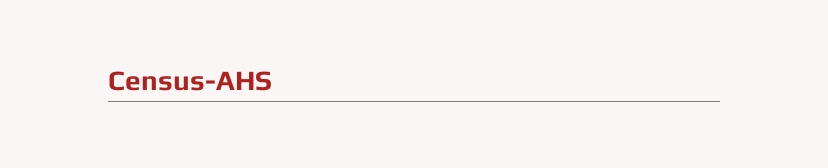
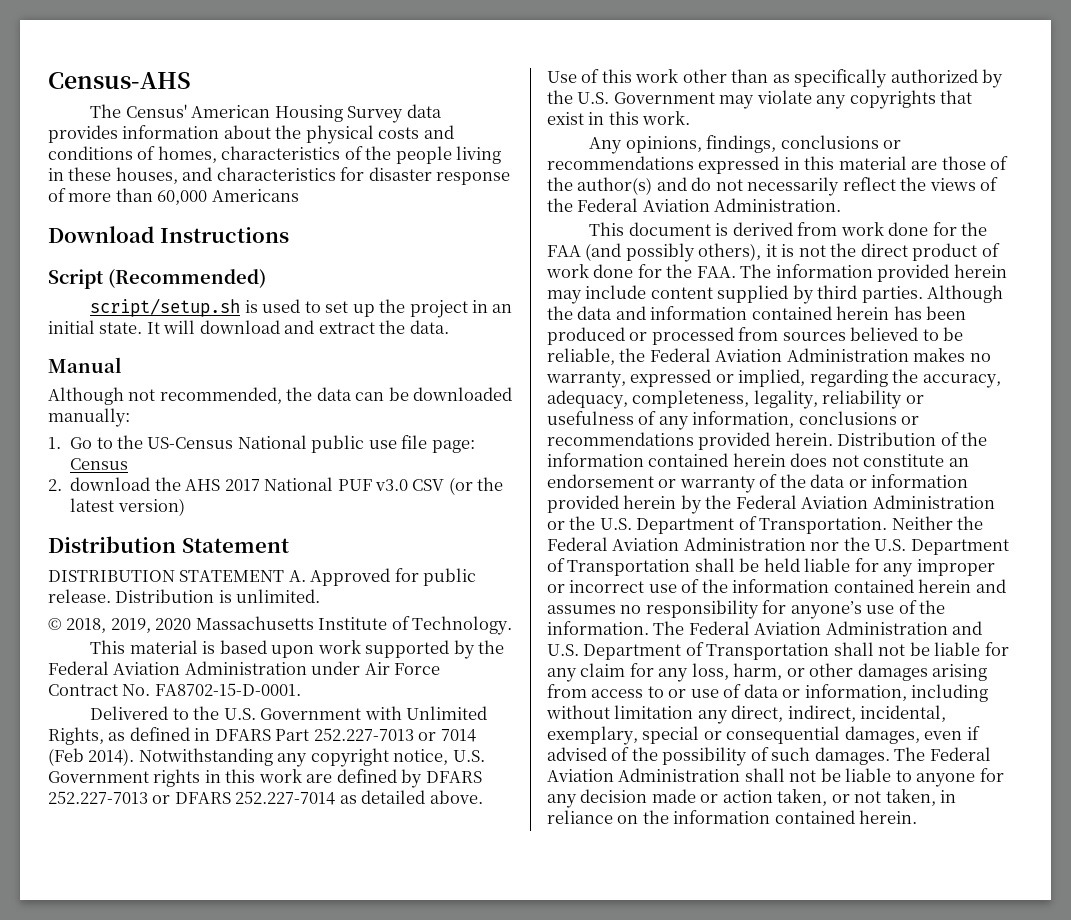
(272, 81) none -> [90,104,442,123] [48,125,454,144] [48,146,502,164] [48,167,511,185] [48,188,299,205] [48,226,289,243] [48,269,266,289] [90,298,513,318] [48,320,449,334] [48,357,122,373] [48,387,513,405] [48,408,130,427] [48,435,475,453] [70,458,129,470] [48,477,504,495] [70,498,185,516] [48,536,289,553] [48,568,477,586] [48,589,321,603] [48,616,513,635] [90,640,505,659] [48,661,441,675] [48,683,301,696] [90,706,488,720] [48,727,476,745] [48,748,485,767] [48,769,482,788] [48,790,483,805] [547,69,1004,88] [547,90,973,109] [547,111,691,125] [589,135,902,154] [547,156,1009,174] [547,177,999,196] [547,198,842,212] [589,222,988,236] [547,243,1000,262] [546,264,1007,282] [547,285,1004,304] [547,306,967,320] [547,327,964,345] [547,348,991,365] [546,369,1001,388] [547,390,924,409] [547,411,920,430] [547,432,988,450] [547,453,969,467] [547,474,969,493] [547,495,995,514] [547,516,984,534] [547,537,1009,555] [547,558,995,577] [547,579,1006,593] [547,600,946,619] [547,621,983,635] [547,642,1009,660] [547,663,988,682] [547,684,989,702] [546,705,947,724] [547,726,980,745] [547,747,991,766] [547,768,1004,787] [547,789,957,808] [547,810,918,824] // The Census' American Housing Survey data provides information about the physical costs and conditions of homes, characteristics of the people living in these houses, and characteristics for disaster response of more than 60,000 Americans // Download Instructions // Script (Recommended) // script/setup.sh is used to set up the project in an initial state. It will download and extract the data. // Manual // Although not recommended, the data can be downloaded manually: // 1. Go to the US-Census National public use file page: Census // 2. download the AHS 2017 National PUF v3.0 CSV (or the latest version) // Distribution Statement // DISTRIBUTION STATEMENT A. Approved for public release. Distribution is unlimited. // © 2018, 2019, 2020 Massachusetts Institute of Technology. // This material is based upon work supported by the Federal Aviation Administration under Air Force Contract No. FA8702-15-D-0001. // Delivered to the U.S. Government with Unlimited Rights, as defined in DFARS Part 252.227-7013 or 7014 (Feb 2014). Notwithstanding any copyright notice, U.S. Government rights in this work are defined by DFARS 252.227-7013 or DFARS 252.227-7014 as detailed above. Use of this work other than as specifically authorized by the U.S. Government may violate any copyrights that exist in this work. // Any opinions, findings, conclusions or recommendations expressed in this material are those of the author(s) and do not necessarily reflect the views of the Federal Aviation Administration. // This document is derived from work done for the FAA (and possibly others), it is not the direct product of work done for the FAA. The information provided herein may include content supplied by third parties. Although the data and information contained herein has been produced or processed from sources believed to be reliable, the Federal Aviation Administration makes no warranty, expressed or implied, regarding the accuracy, adequacy, completeness, legality, reliability or usefulness of any information, conclusions or recommendations provided herein. Distribution of the information contained herein does not constitute an endorsement or warranty of the data or information provided herein by the Federal Aviation Administration or the U.S. Department of Transportation. Neither the Federal Aviation Administration nor the U.S. Department of Transportation shall be held liable for any improper or incorrect use of the information contained herein and assumes no responsibility for anyone’s use of the information. The Federal Aviation Administration and U.S. Department of Transportation shall not be liable for any claim for any loss, harm, or other damages arising from access to or use of data or information, including without limitation any direct, indirect, incidental, exemplary, special or consequential damages, even if advised of the possibility of such damages. The Federal Aviation Administration shall not be liable to anyone for any decision made or action taken, or not taken, in reliance on the information contained herein.

